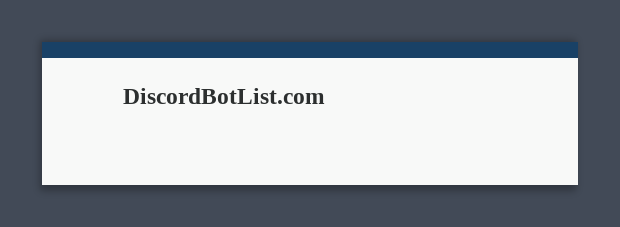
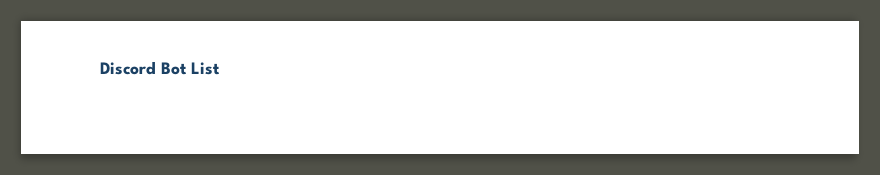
[123,88,325,104] DiscordBotList.com -> [100,61,220,75] Discord Bot List

